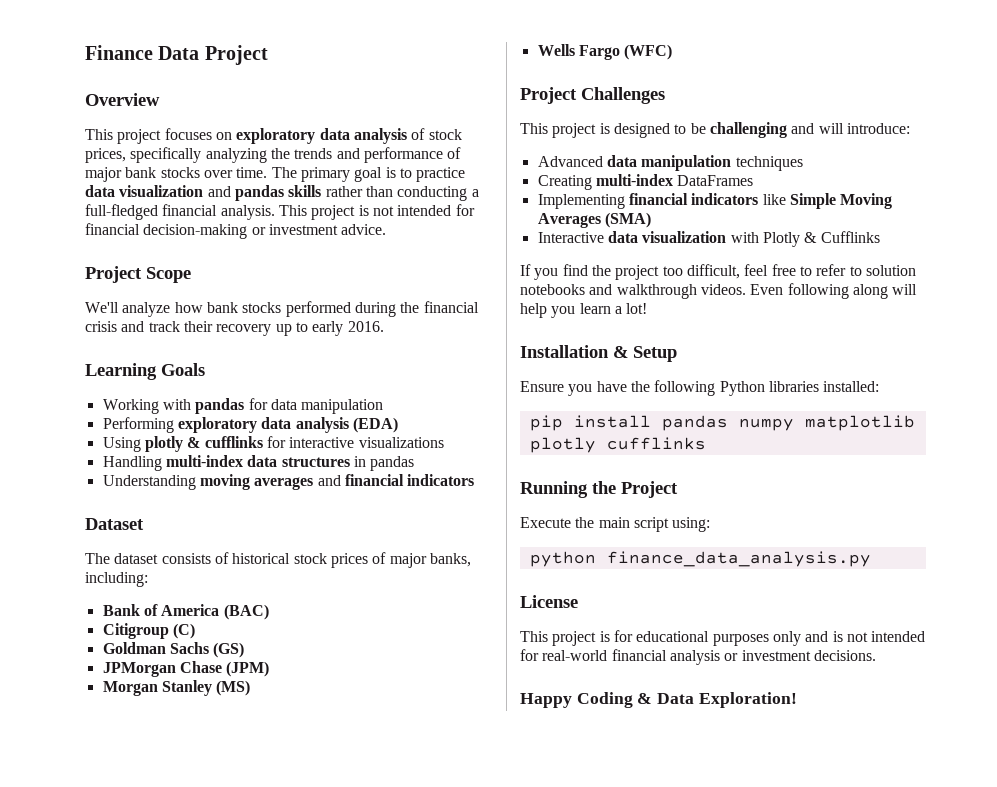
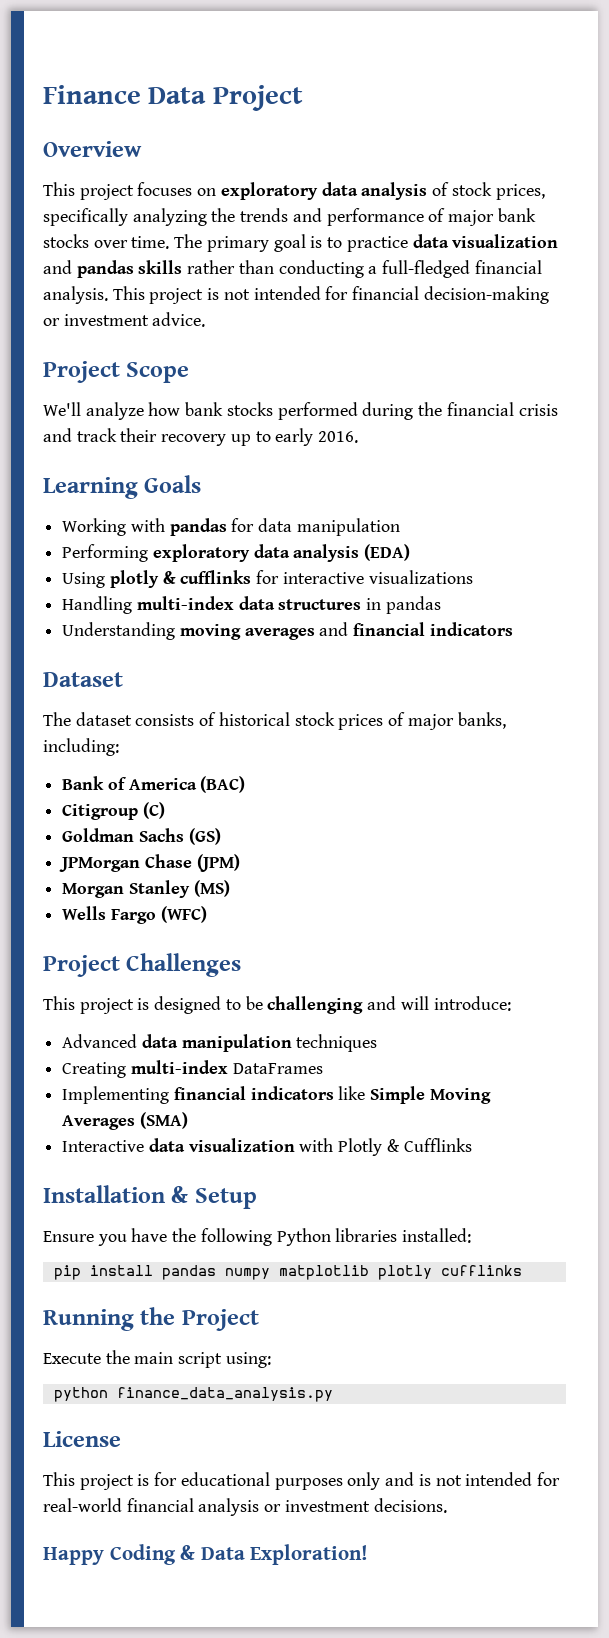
[520,264,916,280] [520,283,918,299] [520,303,648,318] // If you find the project too difficult, feel free to refer to solution notebooks and walkthrough videos. Even following along will help you learn a lot! -> (472, 1145) none

